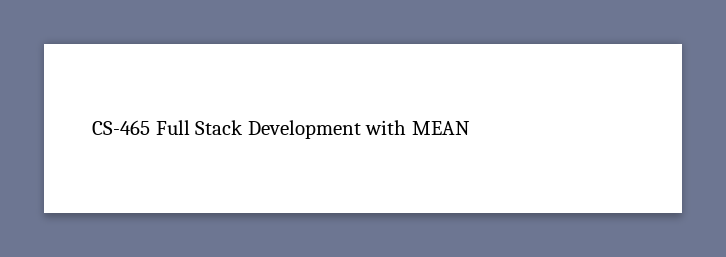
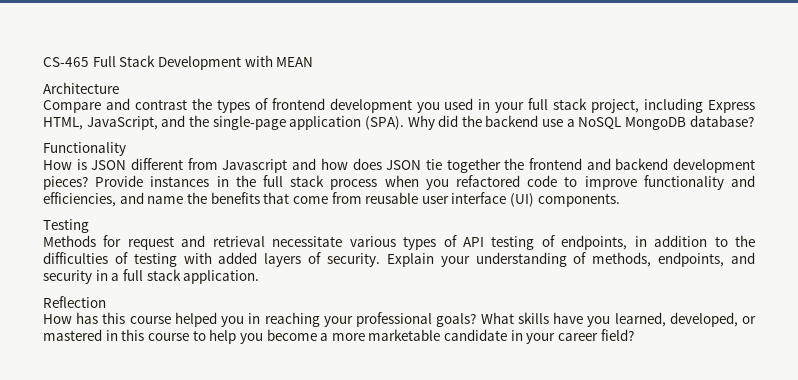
(470, 128) none -> [43,82,119,94] [43,98,755,113] [43,115,754,130] [43,142,126,156] [43,158,755,173] [43,175,756,190] [43,192,620,207] [43,219,89,233] [43,235,755,250] [43,252,755,267] [43,269,260,284] [43,296,106,308] [43,312,757,327] [43,329,634,344] // Architecture // Compare and contrast the types of frontend development you used in your full stack project, including Express HTML, JavaScript, and the single-page application (SPA). Why did the backend use a NoSQL MongoDB database? // Functionality // How is JSON different from Javascript and how does JSON tie together the frontend and backend development pieces? Provide instances in the full stack process when you refactored code to improve functionality and efficiencies, and name the benefits that come from reusable user interface (UI) components. // Testing // Methods for request and retrieval necessitate various types of API testing of endpoints, in addition to the difficulties of testing with added layers of security. Explain your understanding of methods, endpoints, and security in a full stack application. // Reflection // How has this course helped you in reaching your professional goals? What skills have you learned, developed, or mastered in this course to help you become a more marketable candidate in your career field?

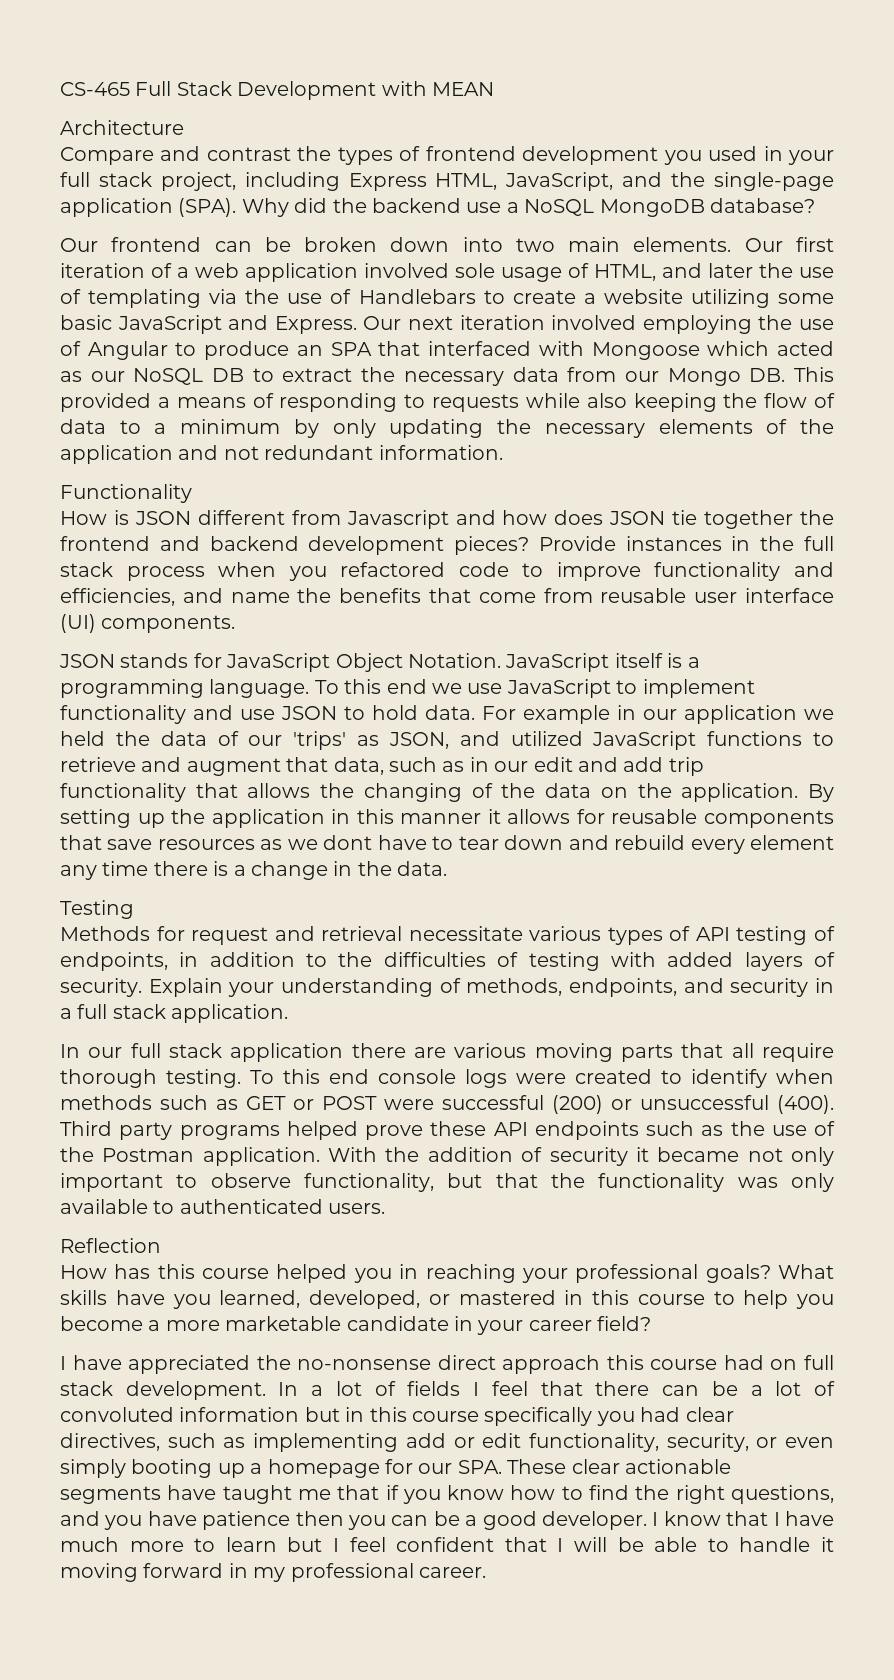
(754, 121) none -> [60,237,834,252] [60,263,834,282] [60,289,834,308] [60,315,835,334] [60,341,835,360] [60,367,835,386] [60,393,836,412] [60,419,835,438] [60,445,503,464] // Our frontend can be broken down into two main elements. Our first iteration of a web application involved sole usage of HTML, and later the use of templating via the use of Handlebars to create a website utilizing some basic JavaScript and Express. Our next iteration involved employing the use of Angular to produce an SPA that interfaced with Mongoose which acted as our NoSQL DB to extract the necessary data from our Mongo DB. This provided a means of responding to requests while also keeping the flow of data to a minimum by only updating the necessary elements of the application and not redundant information.
(620, 200) none -> [59,653,700,672] [60,679,755,698] [60,705,834,724] [60,731,835,750] [60,757,704,776] [60,783,835,802] [60,809,834,828] [60,835,834,854] [60,861,448,880] // JSON stands for JavaScript Object Notation. JavaScript itself is a programming language. To this end we use JavaScript to implement functionality and use JSON to hold data. For example in our application we held the data of our 'trips' as JSON, and utilized JavaScript functions to retrieve and augment that data, such as in our edit and add trip functionality that allows the changing of the data on the application. By setting up the application in this manner it allows for reusable components that save resources as we dont have to tear down and rebuild every element any time there is a change in the data.
(260, 277) none -> [60,1043,835,1062] [60,1069,834,1088] [60,1095,834,1114] [60,1121,835,1140] [60,1147,835,1166] [60,1173,835,1192] [60,1199,386,1214] // In our full stack application there are various moving parts that all require thorough testing. To this end console logs were created to identify when methods such as GET or POST were successful (200) or unsuccessful (400). Third party programs helped prove these API endpoints such as the use of the Postman application. With the addition of security it became not only important to observe functionality, but that the functionality was only available to authenticated users.
(634, 335) none -> [60,1355,834,1374] [60,1381,836,1400] [60,1407,734,1426] [60,1433,834,1452] [60,1459,731,1478] [60,1485,834,1504] [60,1511,834,1530] [60,1537,835,1552] [60,1563,486,1582] // I have appreciated the no-nonsense direct approach this course had on full stack development. In a lot of fields I feel that there can be a lot of convoluted information but in this course specifically you had clear directives, such as implementing add or edit functionality, security, or even simply booting up a homepage for our SPA. These clear actionable segments have taught me that if you know how to find the right questions, and you have patience then you can be a good developer. I know that I have much more to learn but I feel confident that I will be able to handle it moving forward in my professional career.

